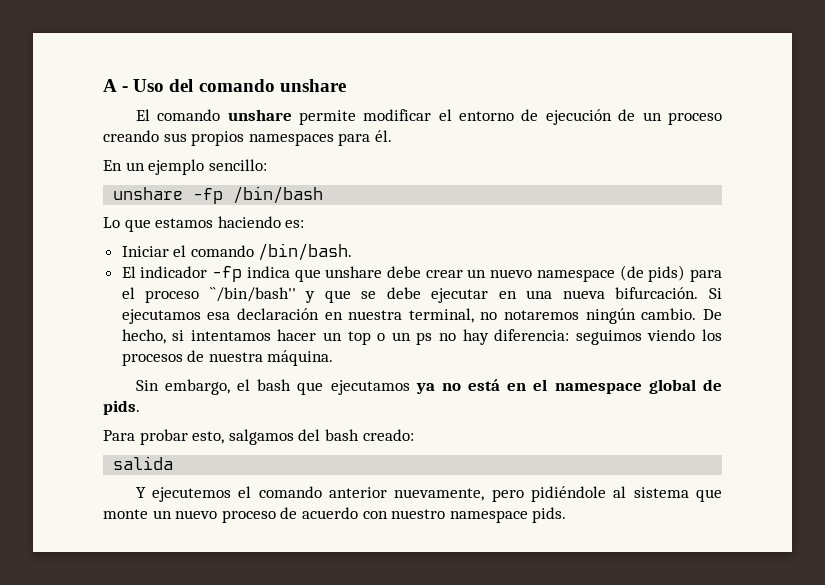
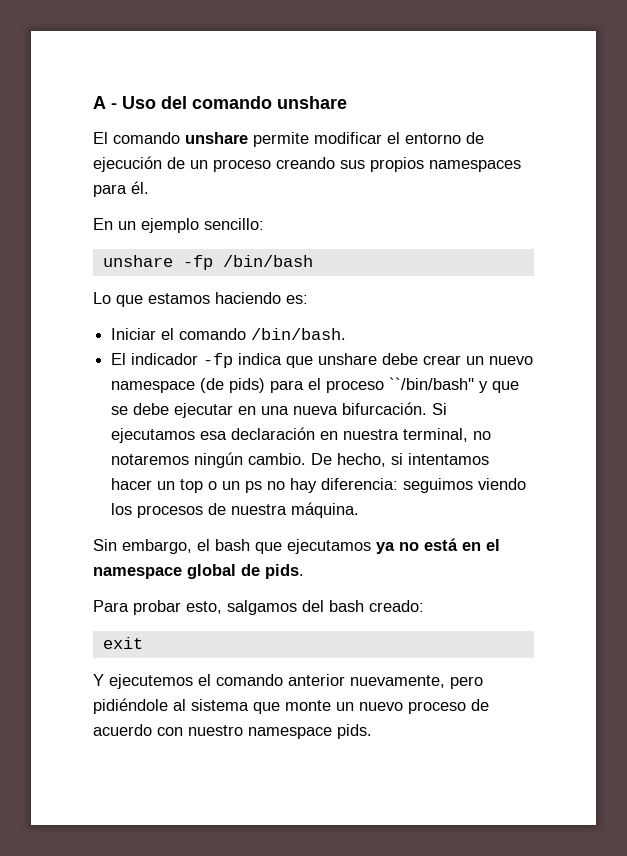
[113,456,174,470] salida -> [102,637,143,649] exit

